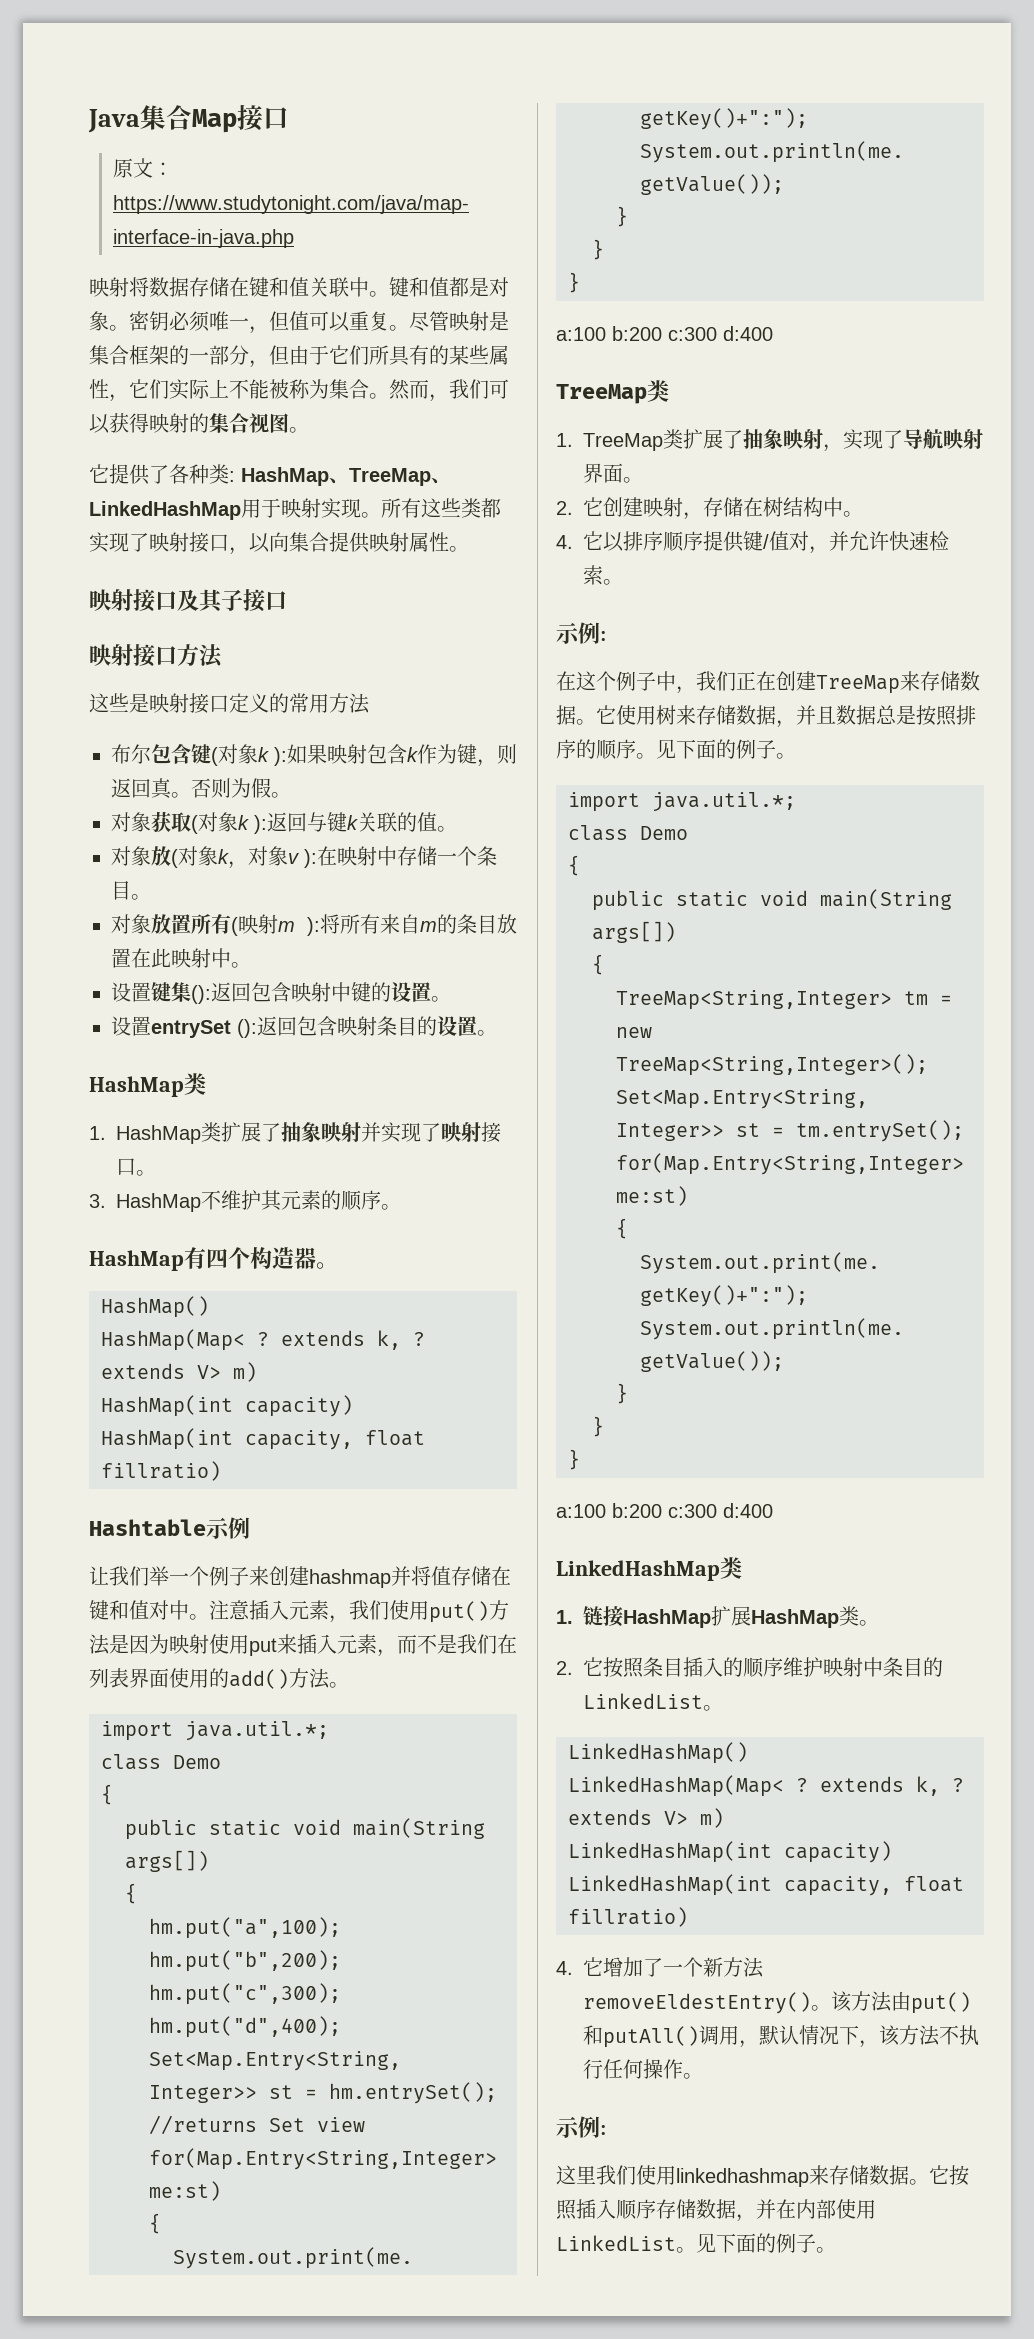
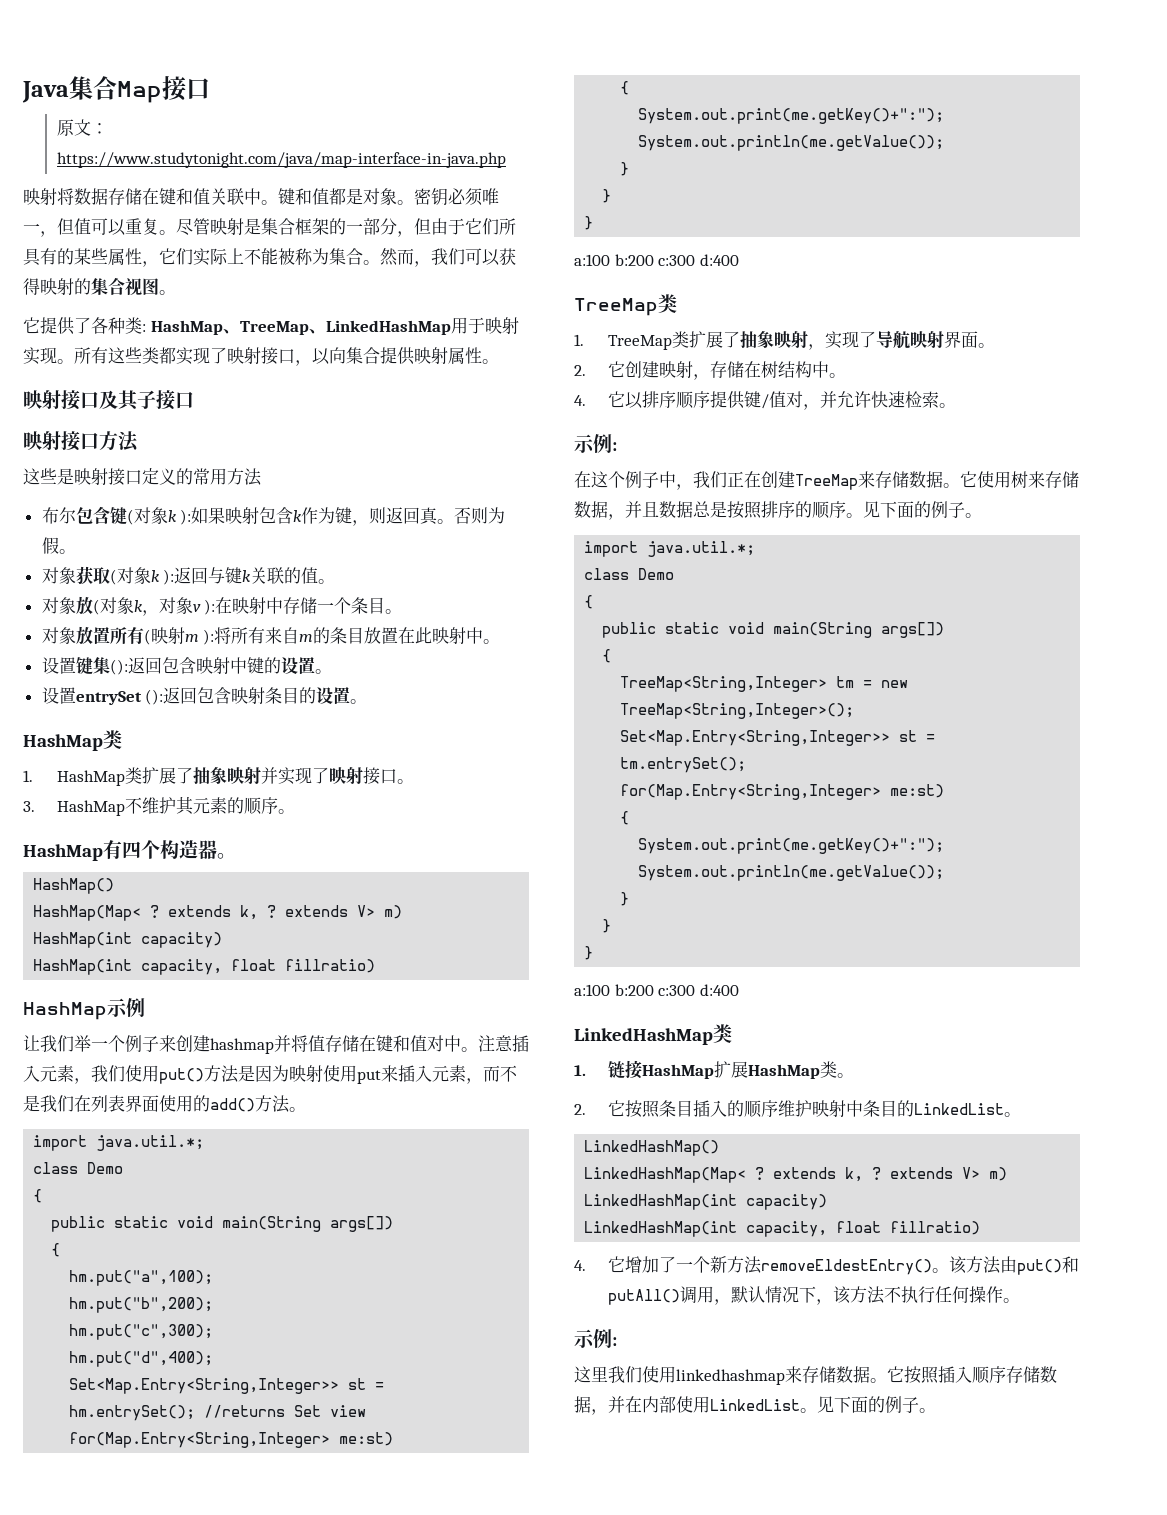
[89,1519,206,1536] Hashtable -> [23,1002,107,1020] HashMap

